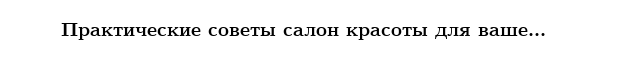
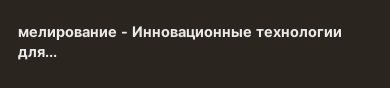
[61,23,546,40] Практические советы салон красоты для ваше... -> [18,26,343,40] [18,49,57,60] мелирование - Инновационные технологии для...

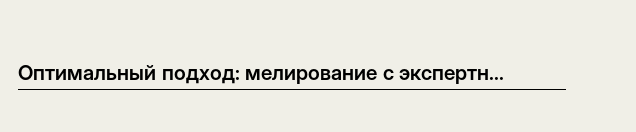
[18,26,343,40] [18,49,57,60] мелирование - Инновационные технологии для... -> [18,65,505,84] Оптимальный подход: мелирование с экспертн...

